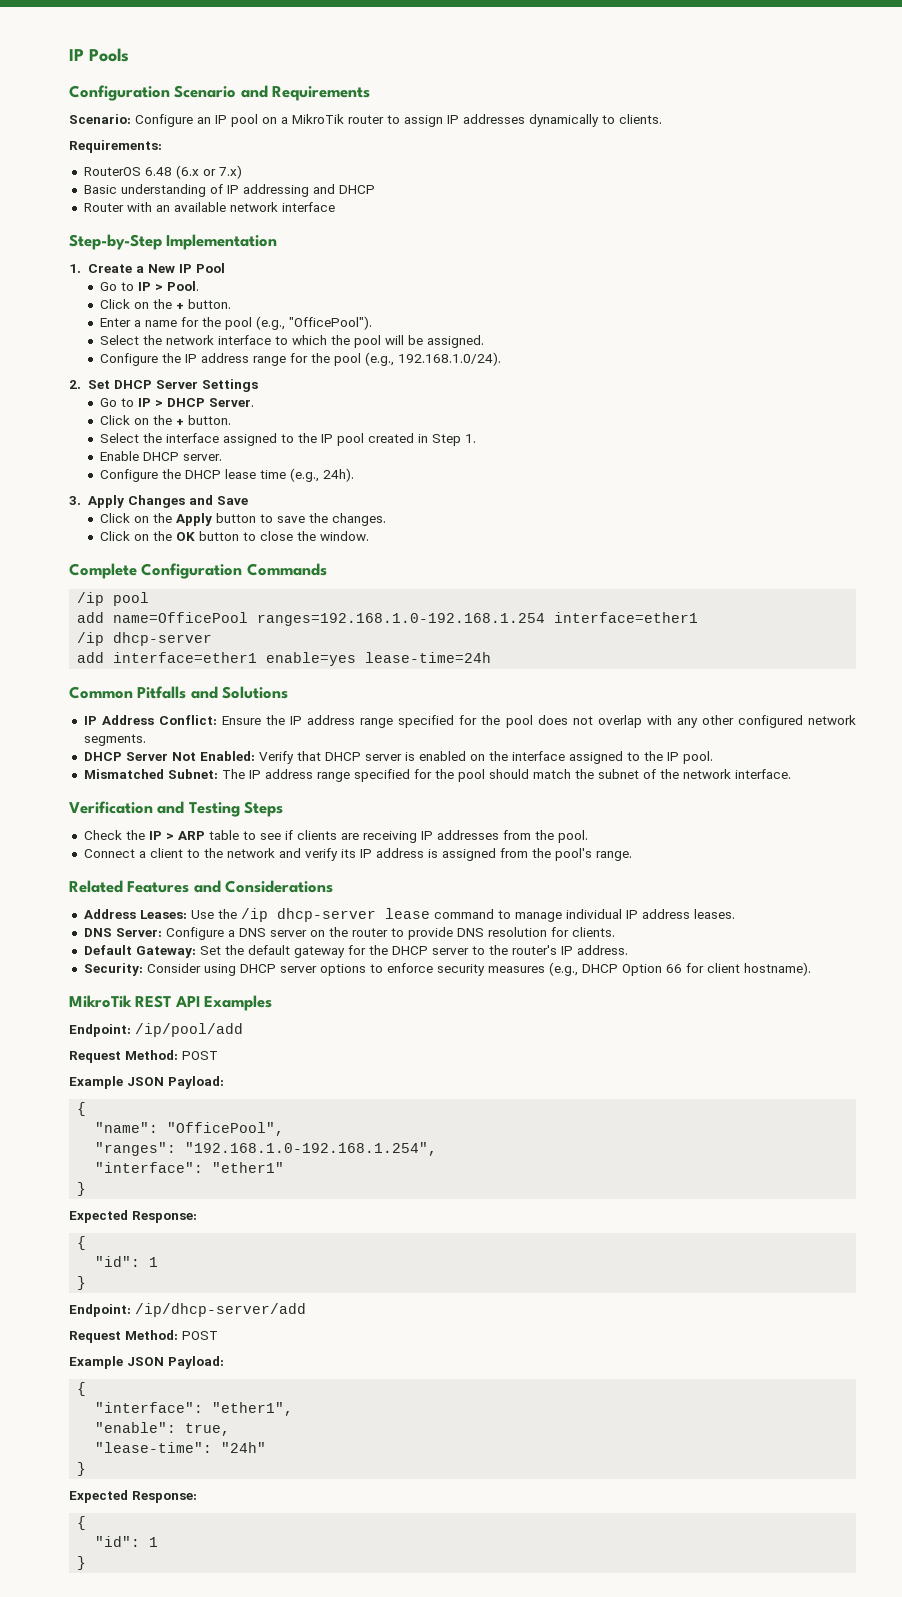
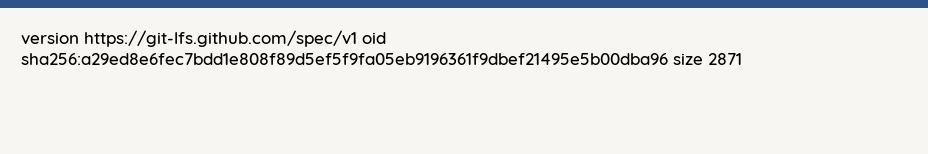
[69,48,129,62] [69,85,371,101] [69,114,662,127] [69,140,162,153] [83,165,242,179] [83,184,375,197] [83,202,335,212] [69,234,278,250] [69,263,225,273] [100,281,200,291] [100,299,232,309] [100,316,373,330] [100,335,485,348] [100,352,502,366] [69,379,258,392] [100,398,255,407] [100,415,232,425] [100,433,477,446] [100,451,223,461] [100,468,355,482] [69,495,248,508] [100,513,387,526] [100,531,370,541] [69,563,327,579] [77,592,150,606] [77,612,699,626] [77,632,213,646] [77,652,492,666] [69,686,289,699] [83,715,856,728] [83,734,146,746] [83,751,713,764] [83,769,791,782] [69,801,284,817] [83,830,588,843] [83,848,632,861] [69,880,334,893] [83,908,735,922] [83,927,615,940] [83,945,628,958] [83,962,811,976] [69,995,273,1011] [69,1023,243,1037] [69,1050,218,1063] [69,1076,224,1089] [77,1102,87,1116] [95,1122,285,1136] [95,1142,438,1156] [95,1162,285,1173] [77,1182,87,1196] [69,1210,197,1223] [77,1236,87,1250] [95,1256,159,1267] [77,1276,87,1290] [69,1303,306,1317] [69,1330,218,1343] [69,1356,224,1369] [77,1382,87,1396] [95,1402,294,1416] [95,1422,231,1436] [95,1442,267,1453] [77,1462,87,1476] [69,1490,197,1503] [77,1516,87,1530] [95,1536,159,1547] [77,1556,87,1570] IP Pools // Configuration Scenario and Requirements // Scenario: Configure an IP pool on a MikroTik router to assign IP addresses dynamically to clients. // Requirements: // RouterOS 6.48 (6.x or 7.x) // Basic understanding of IP addressing and DHCP // Router with an available network interface // Step-by-Step Implementation // 1. Create a New IP Pool // Go to IP > Pool. // Click on the + button. // Enter a name for the pool (e.g., "OfficePool"). // Select the network interface to which the pool will be assigned. // Configure the IP address range for the pool (e.g., 192.168.1.0/24). // 2. Set DHCP Server Settings // Go to IP > DHCP Server. // Click on the + button. // Select the interface assigned to the IP pool created in Step 1. // Enable DHCP server. // Configure the DHCP lease time (e.g., 24h). // 3. Apply Changes and Save // Click on the Apply button to save the changes. // Click on the OK button to close the window. // Complete Configuration Commands // /ip pool // add name=OfficePool ranges=192.168.1.0-192.168.1.254 interface=ether1 // /ip dhcp-server // add interface=ether1 enable=yes lease-time=24h // Common Pitfalls and Solutions // IP Address Conflict: Ensure the IP address range specified for the pool does not overlap with any other configured network segments. // DHCP Server Not Enabled: Verify that DHCP server is enabled on the interface assigned to the IP pool. // Mismatched Subnet: The IP address range specified for the pool should match the subnet of the network interface. // Verification and Testing Steps // Check the IP > ARP table to see if clients are receiving IP addresses from the pool. // Connect a client to the network and verify its IP address is assigned from the pool's range. // Related Features and Considerations // Address Leases: Use the /ip dhcp-server lease command to manage individual IP address leases. // DNS Server: Configure a DNS server on the router to provide DNS resolution for clients. // Default Gateway: Set the default gateway for the DHCP server to the router's IP address. // Security: Consider using DHCP server options to enforce security measures (e.g., DHCP Option 66 for client hostname). // MikroTik REST API Examples // Endpoint: /ip/pool/add // Request Method: POST // Example JSON Payload: // { // "name": "OfficePool", // "ranges": "192.168.1.0-192.168.1.254", // "interface": "ether1" // } // Expected Response: // { // "id": 1 // } // Endpoint: /ip/dhcp-server/add // Request Method: POST // Example JSON Payload: // { // "interface": "ether1", // "enable": true, // "lease-time": "24h" // } // Expected Response: // { // "id": 1 // } -> [21,30,386,47] [21,53,742,65] version https://git-lfs.github.com/spec/v1 oid sha256:a29ed8e6fec7bdd1e808f89d5ef5f9fa05eb9196361f9dbef21495e5b00dba96 size 2871

